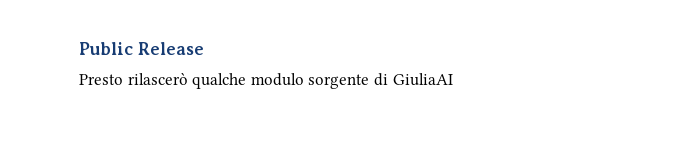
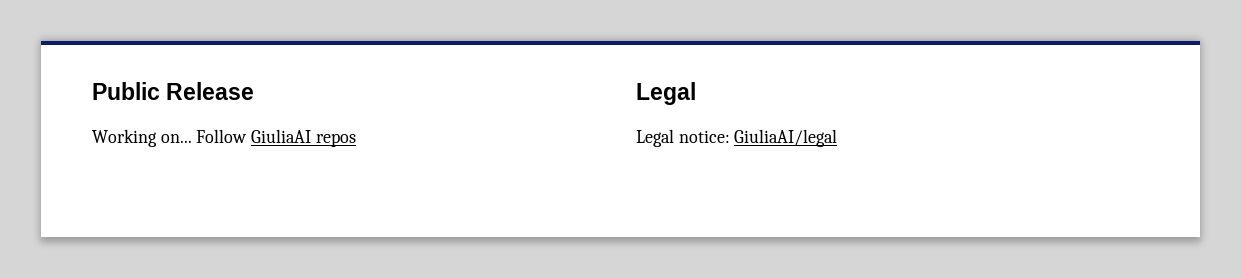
[79,73,453,89] Presto rilascerò qualche modulo sorgente di GiuliaAI -> [92,129,356,147] [636,82,696,105] [636,129,838,147] Working on... Follow GiuliaAI repos // Legal // Legal notice: GiuliaAI/legal

